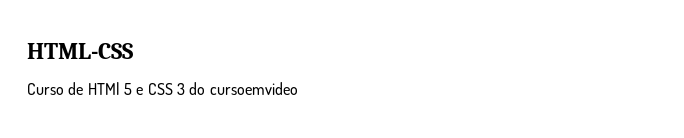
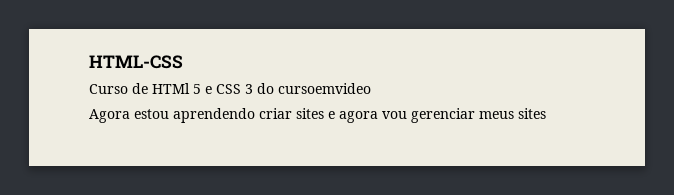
(298, 88) none -> [89,108,546,123] // Agora estou aprendendo criar sites e agora vou gerenciar meus sites

